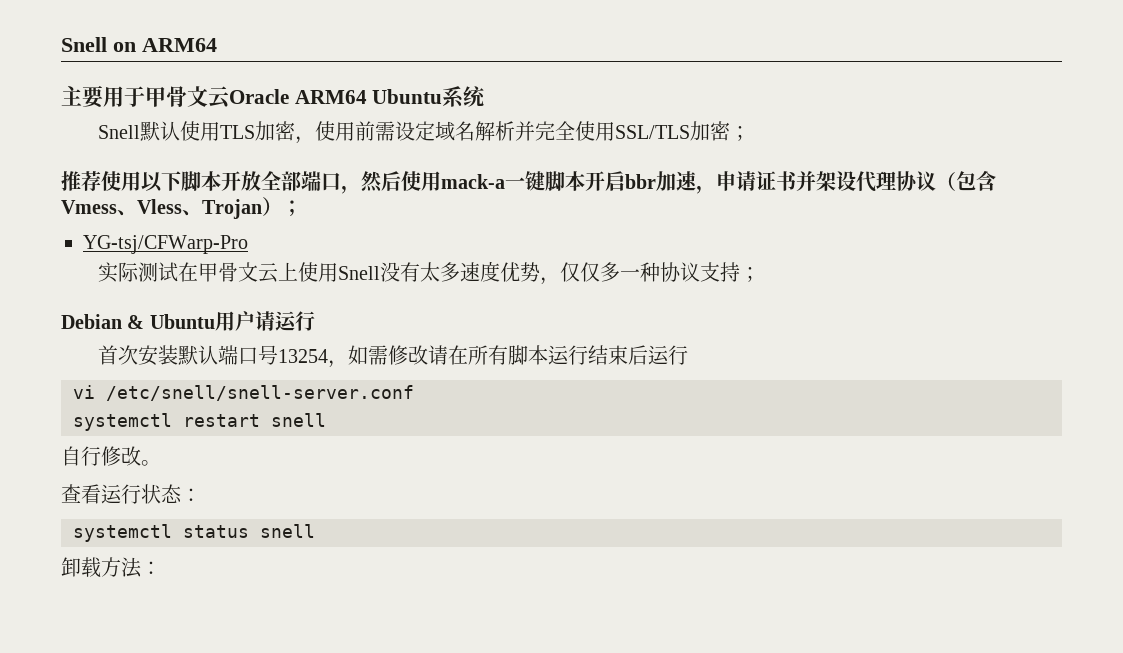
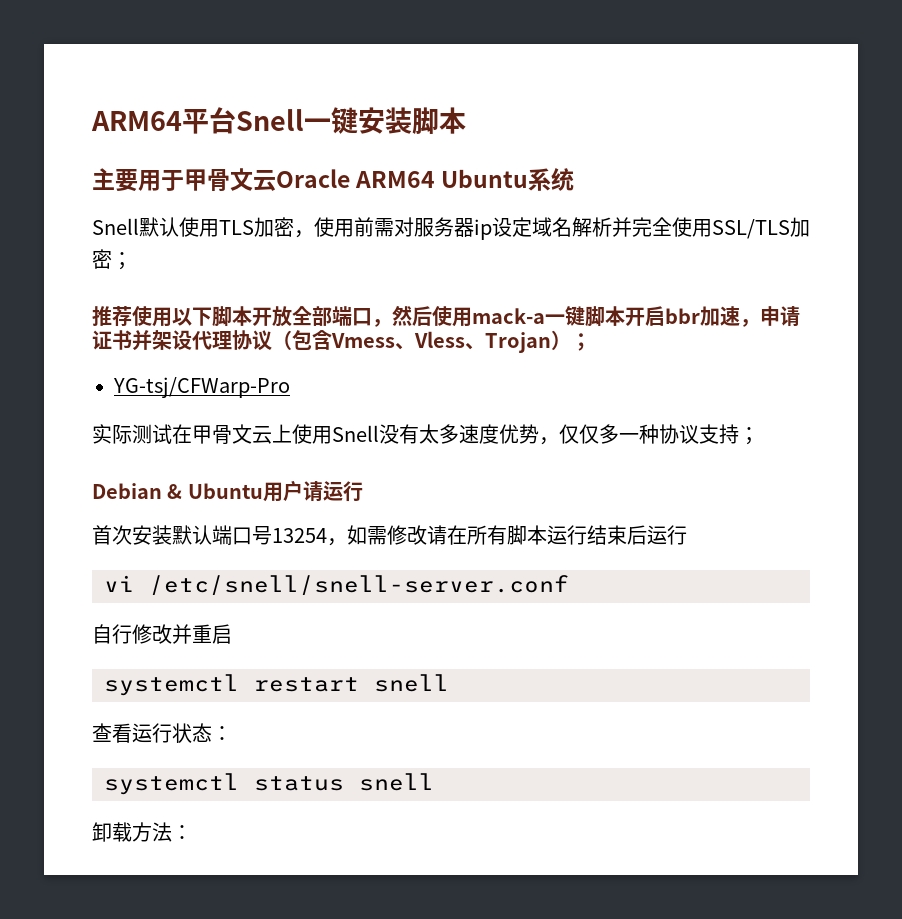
[61,37,217,52] Snell on ARM64 -> [91,107,466,134] ARM64平台Snell一键安装脚本
(396, 131) none -> [394,217,492,240] 对服务器ip
[73,413,326,431] // systemctl restart snell -> (569, 585) none
[141,460,161,466] 。 -> [172,624,232,644] [104,674,449,696] 并重启 // systemctl restart snell

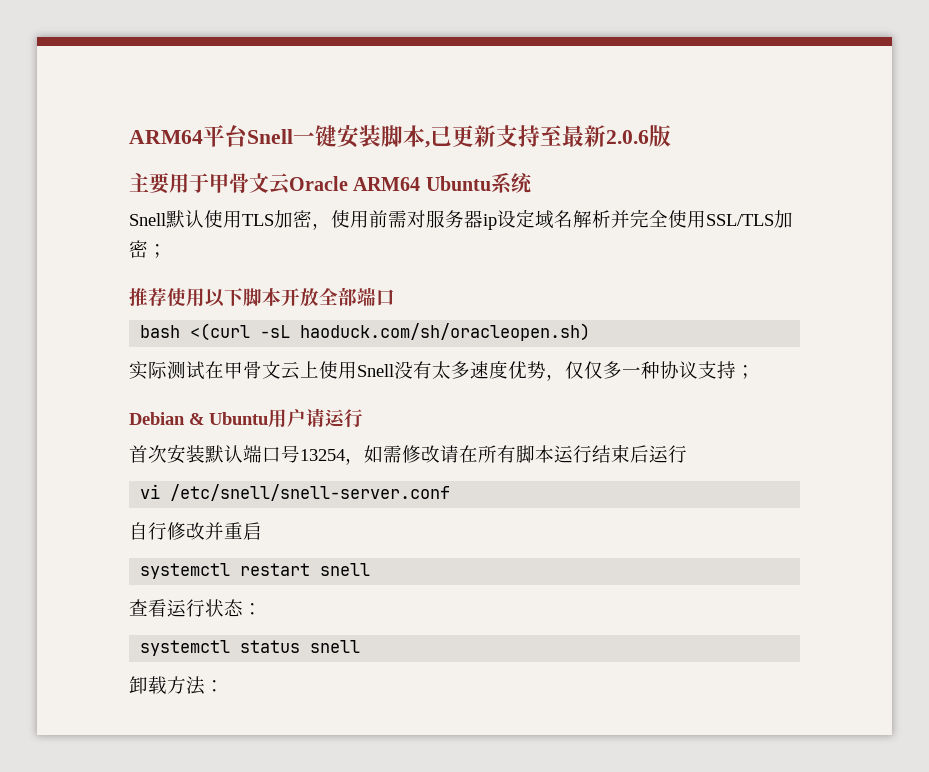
(466, 120) none -> [425,125,671,148] ,已更新支持至最新2.0.6版
[372,305,800,327] [92,330,591,353] [113,377,290,398] ，然后使用mack-a一键脚本开启bbr加速，申请证书并架设代理协议（包含Vmess、Vless、Trojan）； // YG-tsj/CFWarp-Pro -> [140,323,591,341] // bash <(curl -sL haoduck.com/sh/oracleopen.sh)

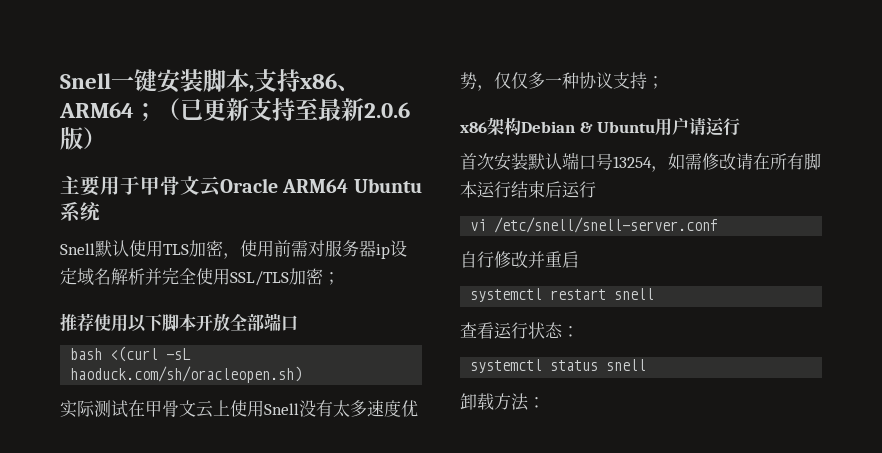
[129,125,248,147] ARM64平台 -> (60, 81) none
(430, 144) none -> [254,69,360,92] [59,98,180,121] 支持x86、ARM64；（
(671, 136) none -> [83,127,106,149] ）
(755, 372) none -> [460,117,521,135] x86架构

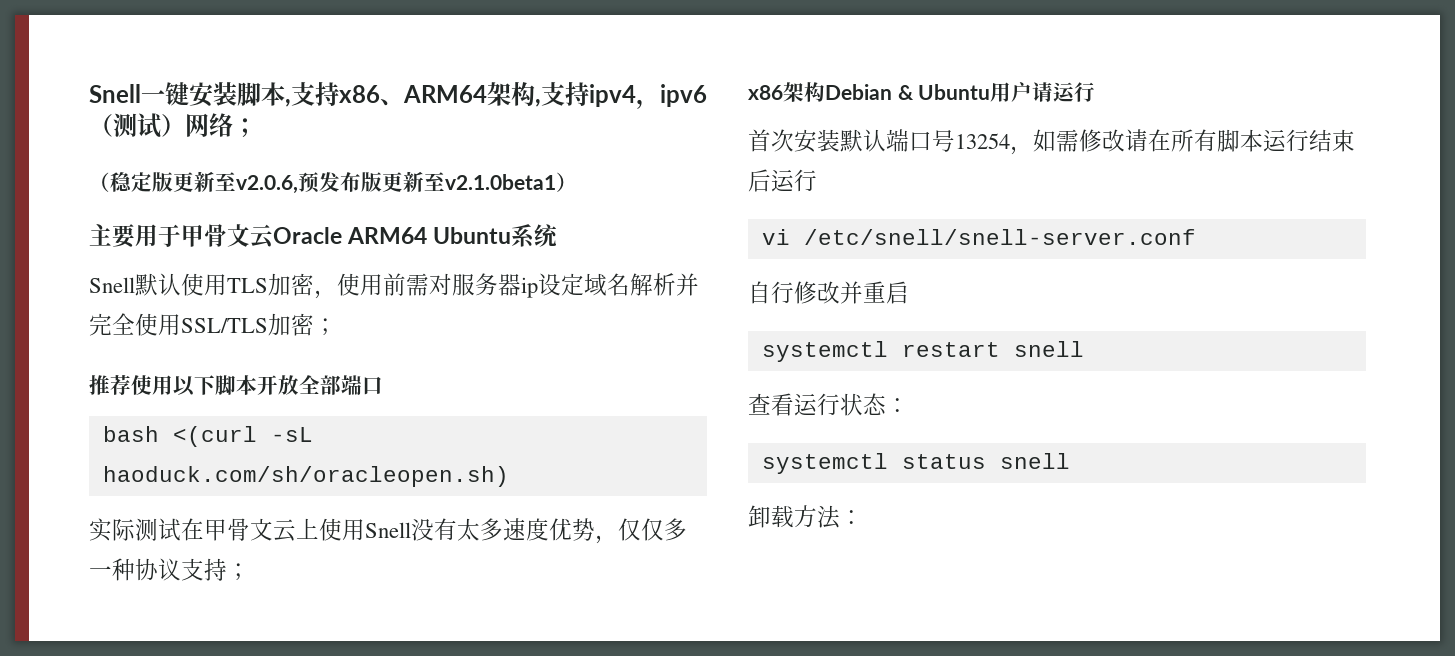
[134,98,410,121] [60,127,83,150] ；（已更新支持至最新2.0.6版 -> [487,82,707,109] [89,113,257,138] [89,171,556,194] 架构,支持ipv4，ipv6（测试）网络； // （稳定版更新至v2.0.6,预发布版更新至v2.1.0beta1

